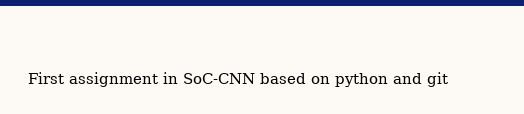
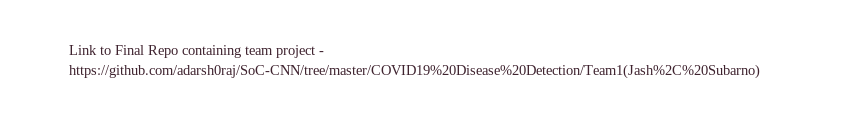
[28,72,448,87] First assignment in SoC-CNN based on python and git -> [69,45,324,58] [69,64,760,79] Link to Final Repo containing team project - https://github.com/adarsh0raj/SoC-CNN/tree/master/COVID19%20Disease%20Detection/Team1(Jash%2C%20Subarno)

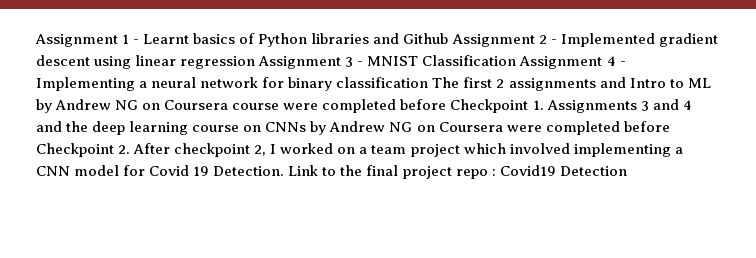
[69,45,324,58] [69,64,760,79] Link to Final Repo containing team project - https://github.com/adarsh0raj/SoC-CNN/tree/master/COVID19%20Disease%20Detection/Team1(Jash%2C%20Subarno) -> [35,33,718,47] [36,55,626,69] [36,77,711,91] [36,99,692,113] [36,121,670,135] [36,143,683,157] [36,165,627,179] Assignment 1 - Learnt basics of Python libraries and Github Assignment 2 - Implemented gradient descent using linear regression Assignment 3 - MNIST Classification Assignment 4 - Implementing a neural network for binary classification The first 2 assignments and Intro to ML by Andrew NG on Coursera course were completed before Checkpoint 1. Assignments 3 and 4 and the deep learning course on CNNs by Andrew NG on Coursera were completed before Checkpoint 2. After checkpoint 2, I worked on a team project which involved implementing a CNN model for Covid 19 Detection. Link to the final project repo : Covid19 Detection

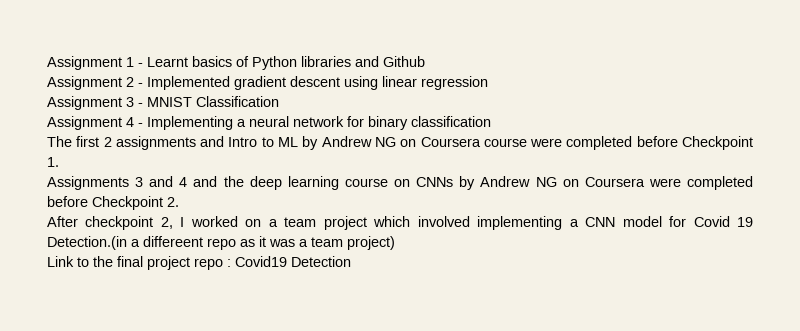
(449, 38) none -> (425, 61) //
(256, 62) none -> (488, 83) //
(517, 60) none -> (279, 101) //
(429, 82) none -> (491, 121) //
(544, 105) none -> (59, 162) //
(131, 149) none -> (179, 202) //
[213,166,285,176] Detection. -> [47,236,395,250] Detection.(in a differeent repo as it was a team project) //

